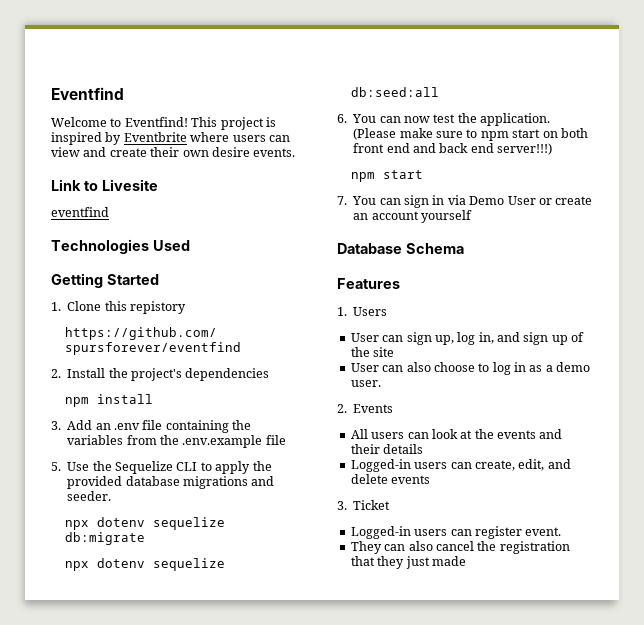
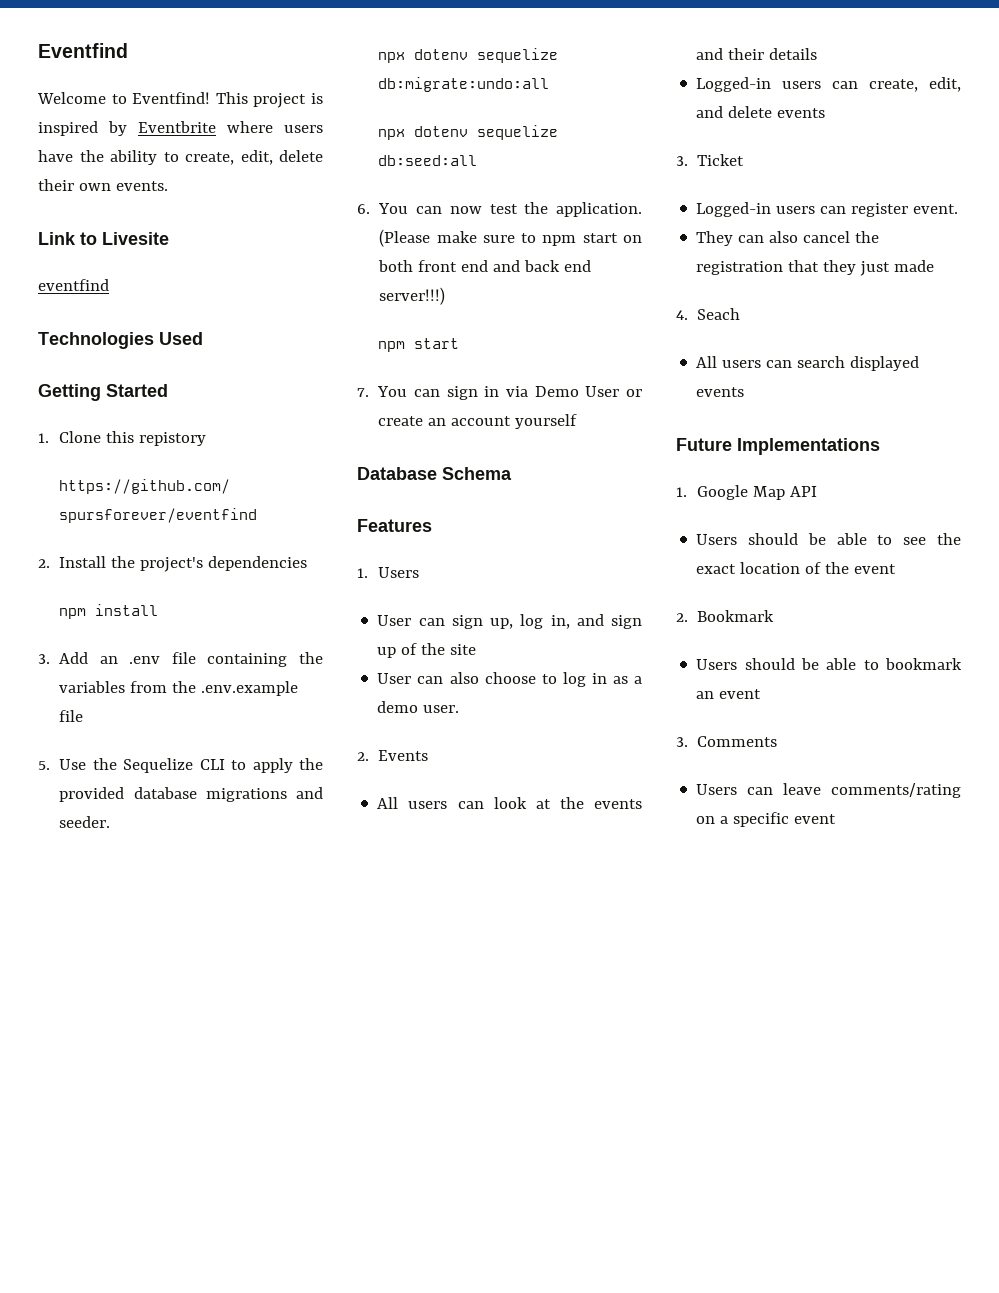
[268,135,290,142] [51,147,147,157] can view and create -> [38,150,323,165] have the ability to create, edit, delete
[211,147,250,157] desire -> (111, 187) none
[64,532,145,545] db:migrate -> [377,77,549,92] db:migrate:undo:all
(466, 561) none -> [676,308,741,320] [696,356,920,371] [696,387,745,397] [676,438,880,455] [676,485,817,500] [696,533,961,545] [696,562,897,574] [676,610,775,622] [696,658,962,670] [696,689,762,699] [676,736,778,747] [696,783,961,798] [696,812,837,827] // 4. Seach // All users can search displayed events // Future Implementations // 1. Google Map API // Users should be able to see the exact location of the event // 2. Bookmark // Users should be able to bookmark an event // 3. Comments // Users can leave comments/rating on a specific event

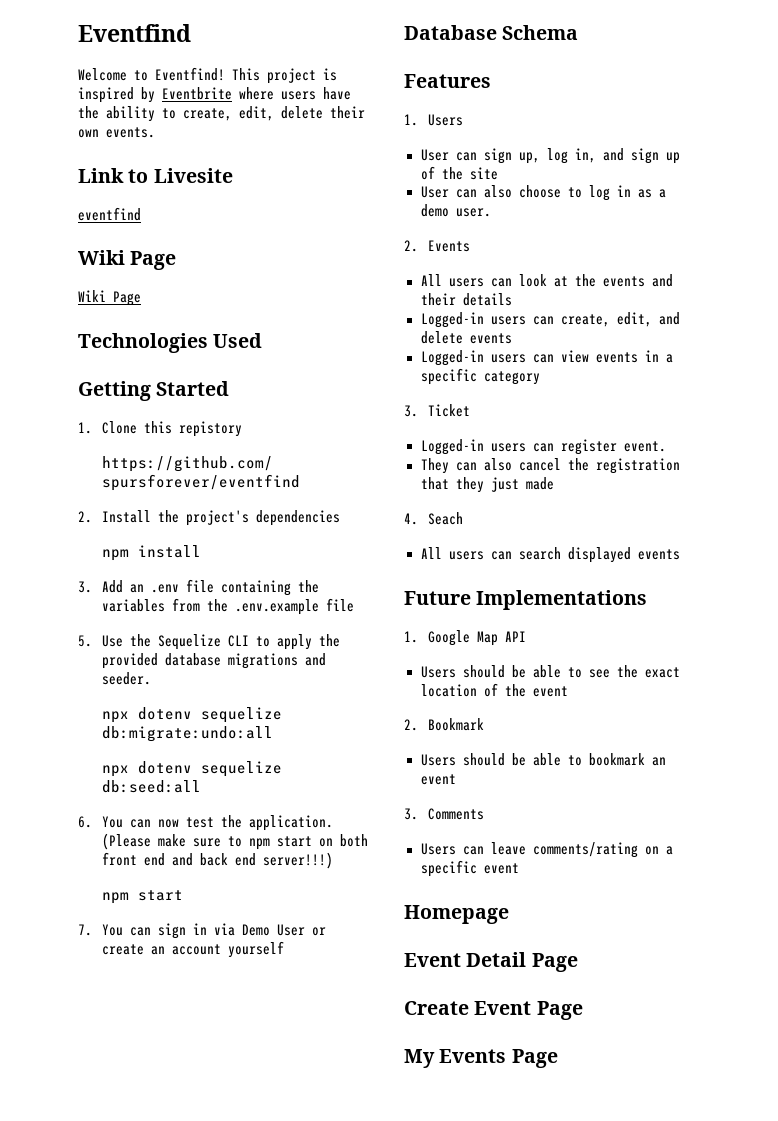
(109, 285) none -> [78,250,177,270] [78,290,141,306] // Wiki Page // Wiki Page
(826, 113) none -> [420,350,673,366] [420,368,540,385] // Logged-in users can view events in a specific category
(837, 819) none -> [404,905,509,924] [404,952,578,972] [404,1001,583,1020] [404,1049,558,1068] // Homepage // Event Detail Page // Create Event Page // My Events Page

